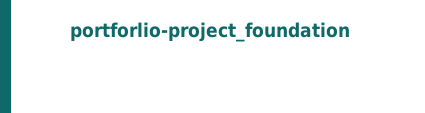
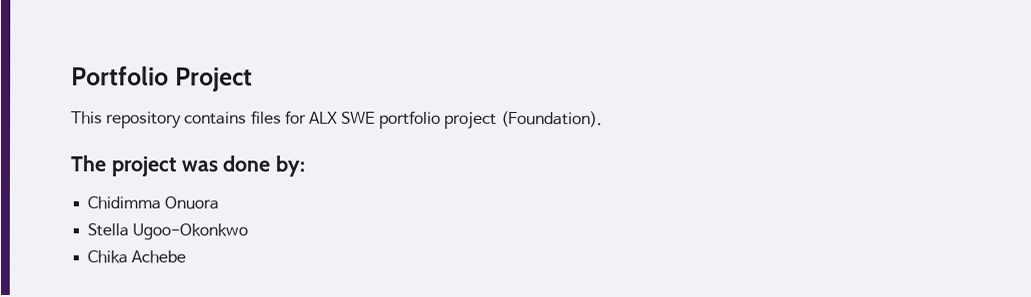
[70,22,350,42] portforlio-project_foundation -> [71,66,253,92] [71,110,603,129] [70,155,306,177] [87,196,220,210] [87,223,249,241] [87,250,187,264] Portfolio Project // This repository contains files for ALX SWE portfolio project (Foundation). // The project was done by: // Chidimma Onuora // Stella Ugoo-Okonkwo // Chika Achebe

